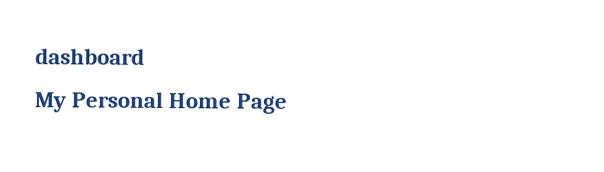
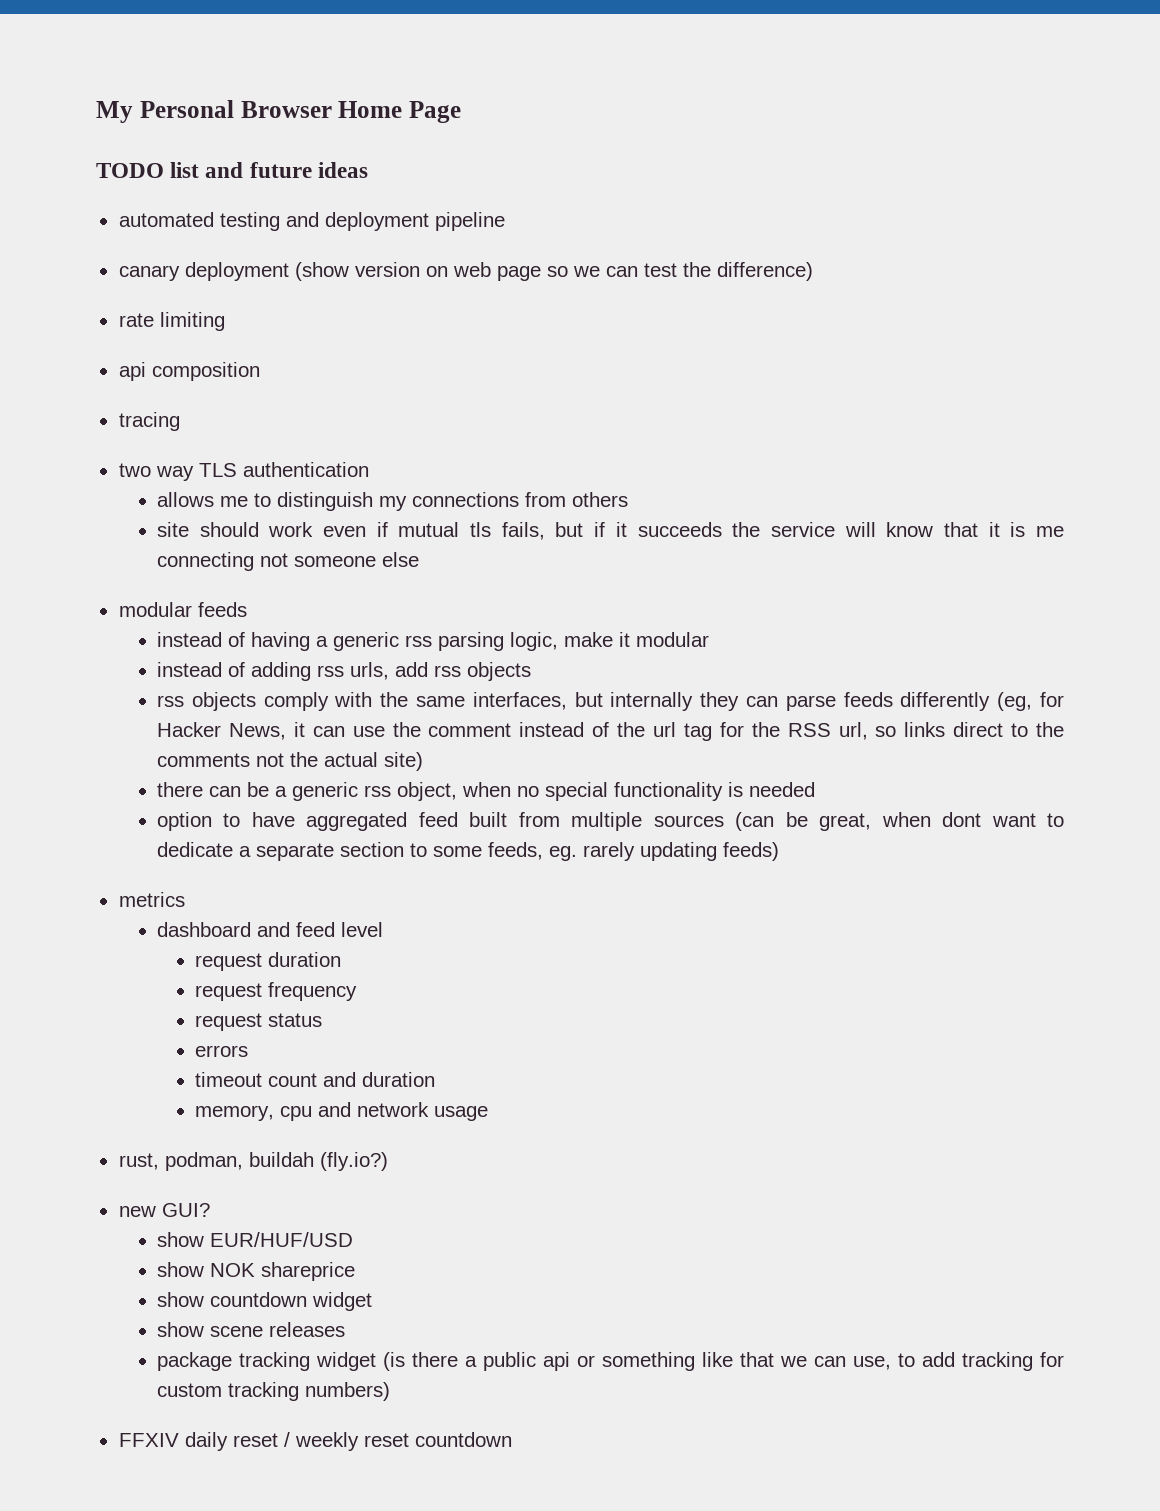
[35,48,145,65] dashboard // -> (96, 112) none
(164, 100) none -> [240,101,332,118] Browser
(288, 103) none -> [96,162,368,178] [118,212,505,231] [118,262,813,281] [118,312,225,331] [118,362,260,381] [118,412,180,431] [118,462,369,481] [157,492,629,511] [157,522,1064,540] [157,552,420,571] [118,602,247,617] [157,632,710,651] [157,662,532,681] [157,692,1065,711] [157,722,1065,741] [157,752,424,771] [157,782,816,801] [157,812,1064,831] [157,842,780,861] [118,892,185,907] [157,922,384,937] [195,952,342,971] [195,982,358,1001] [195,1013,323,1031] [195,1045,249,1057] [195,1072,436,1087] [195,1102,489,1121] [118,1152,388,1171] [118,1203,210,1217] [157,1232,354,1247] [157,1262,356,1281] [157,1292,373,1311] [157,1322,346,1337] [157,1352,1064,1371] [157,1382,391,1401] [118,1432,512,1451] // TODO list and future ideas // automated testing and deployment pipeline // canary deployment (show version on web page so we can test the difference) // rate limiting // api composition // tracing // two way TLS authentication // allows me to distinguish my connections from others // site should work even if mutual tls fails, but if it succeeds the service will know that it is me connecting not someone else // modular feeds // instead of having a generic rss parsing logic, make it modular // instead of adding rss urls, add rss objects // rss objects comply with the same interfaces, but internally they can parse feeds differently (eg, for Hacker News, it can use the comment instead of the url tag for the RSS url, so links direct to the comments not the actual site) // there can be a generic rss object, when no special functionality is needed // option to have aggregated feed built from multiple sources (can be great, when dont want to dedicate a separate section to some feeds, eg. rarely updating feeds) // metrics // dashboard and feed level // request duration // request frequency // request status // errors // timeout count and duration // memory, cpu and network usage // rust, podman, buildah (fly.io?) // new GUI? // show EUR/HUF/USD // show NOK shareprice // show countdown widget // show scene releases // package tracking widget (is there a public api or something like that we can use, to add tracking for custom tracking numbers) // FFXIV daily reset / weekly reset countdown

